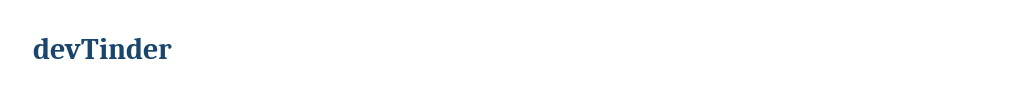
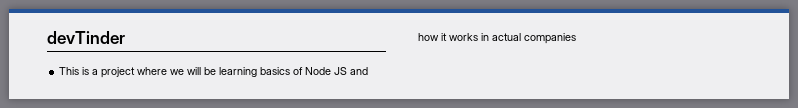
(172, 48) none -> [59,67,369,78] [418,33,577,44] // This is a project where we will be learning basics of Node JS and how it works in actual companies

